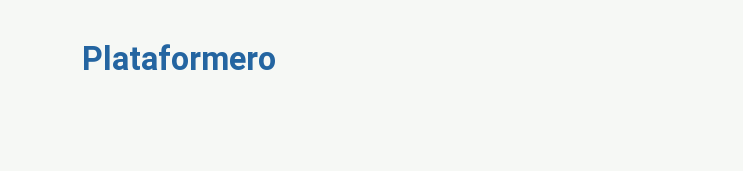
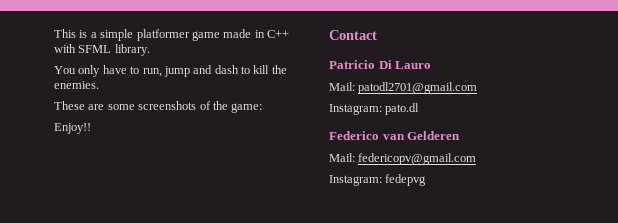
[82,44,276,70] Plataformero -> [54,29,289,41] [54,44,150,56] [54,65,287,77] [54,81,99,89] [54,101,263,113] [54,123,91,134] [329,30,377,40] [329,60,432,69] [329,82,478,94] [329,103,420,115] [329,131,461,140] [329,153,477,165] [329,174,427,186] This is a simple platformer game made in C++ with SFML library. // You only have to run, jump and dash to kill the enemies. // These are some screenshots of the game: // Enjoy!! // Contact // Patricio Di Lauro // Mail: patodl2701@gmail.com // Instagram: pato.dl // Federico van Gelderen // Mail: federicopv@gmail.com // Instagram: fedepvg

